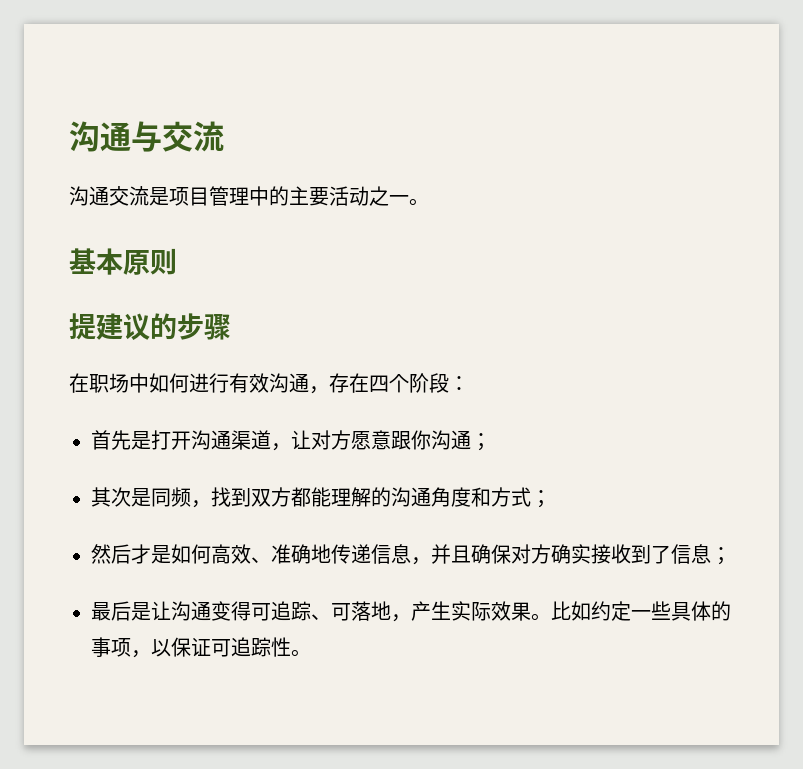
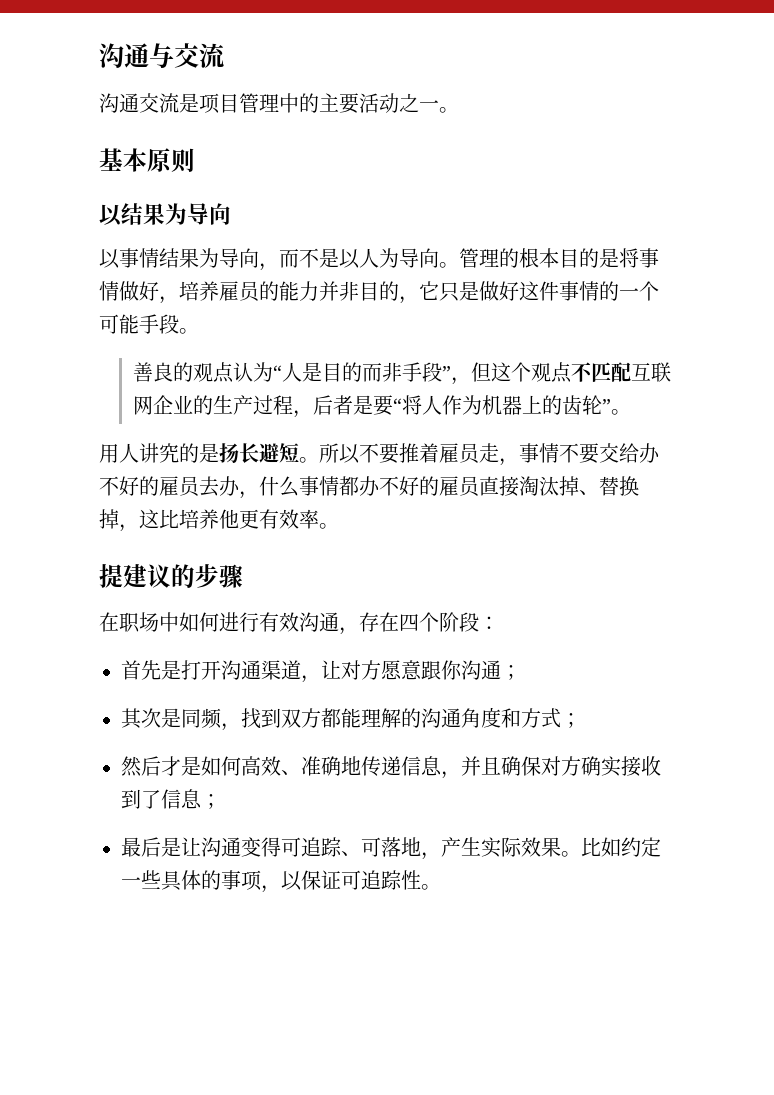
(177, 261) none -> [99,203,231,226] [99,248,659,271] [99,281,659,304] [99,314,199,334] [133,362,672,385] [133,395,632,418] [99,443,660,466] [99,476,639,499] [99,509,339,532] // 以结果为导向 // 以事情结果为导向，而不是以人为导向。管理的根本目的是将事情做好，培养雇员的能力并非目的，它只是做好这件事情的一个可能手段。 // 善良的观点认为“人是目的而非手段”，但这个观点不匹配互联网企业的生产过程，后者是要“将人作为机器上的齿轮”。 // 用人讲究的是扬长避短。所以不要推着雇员走，事情不要交给办不好的雇员去办，什么事情都办不好的雇员直接淘汰掉、替换掉，这比培养他更有效率。

